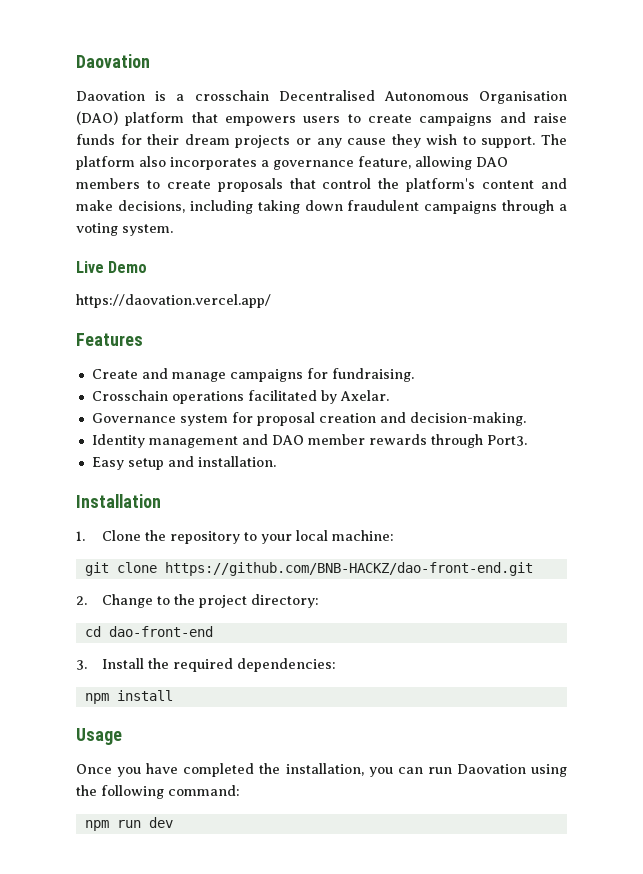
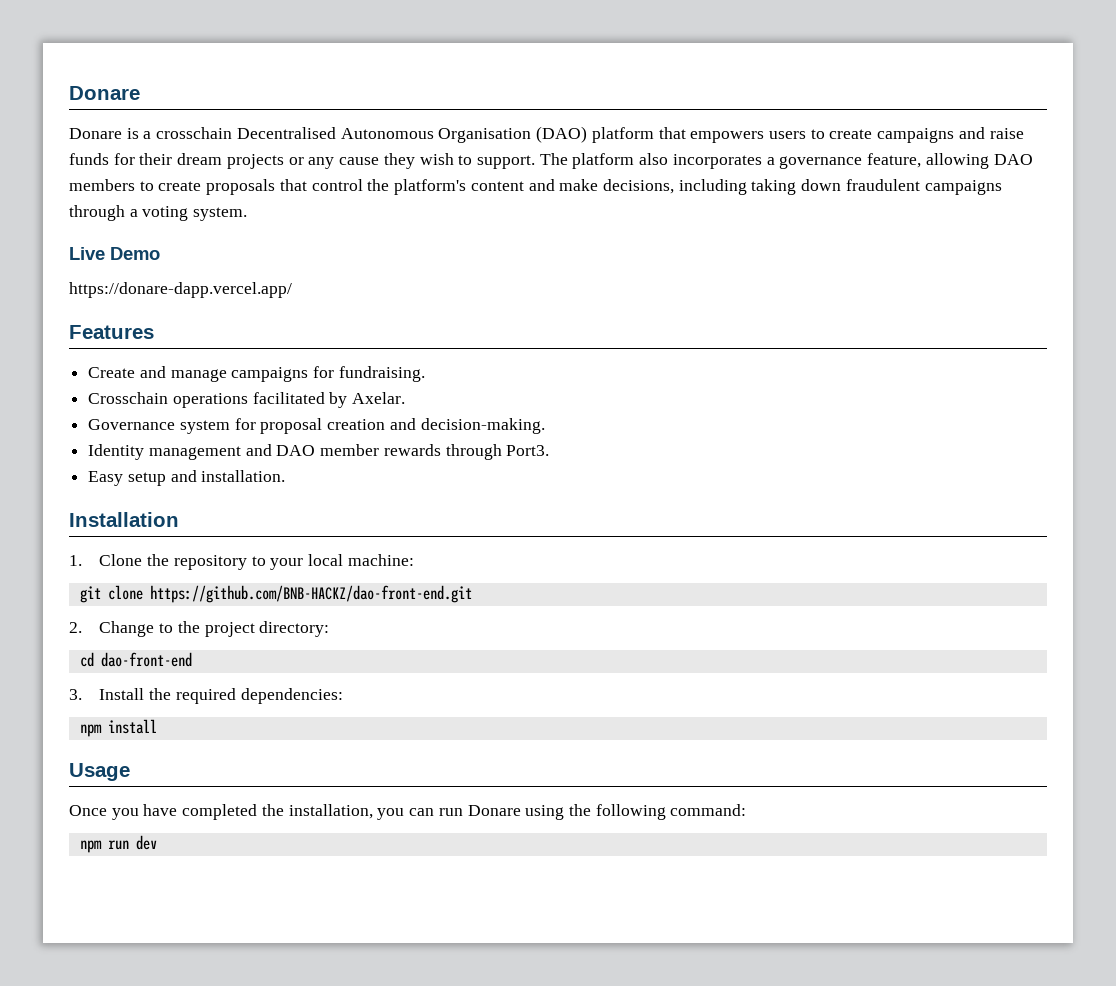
[76,54,150,68] [76,91,145,101] Daovation // Daovation -> [69,86,140,100] [69,128,122,139] Donare // Donare
[76,294,271,308] https://daovation.vercel.app/ -> [69,282,292,298] https://donare-dapp.vercel.app/
[456,764,526,774] Daovation -> [467,805,521,816] Donare

